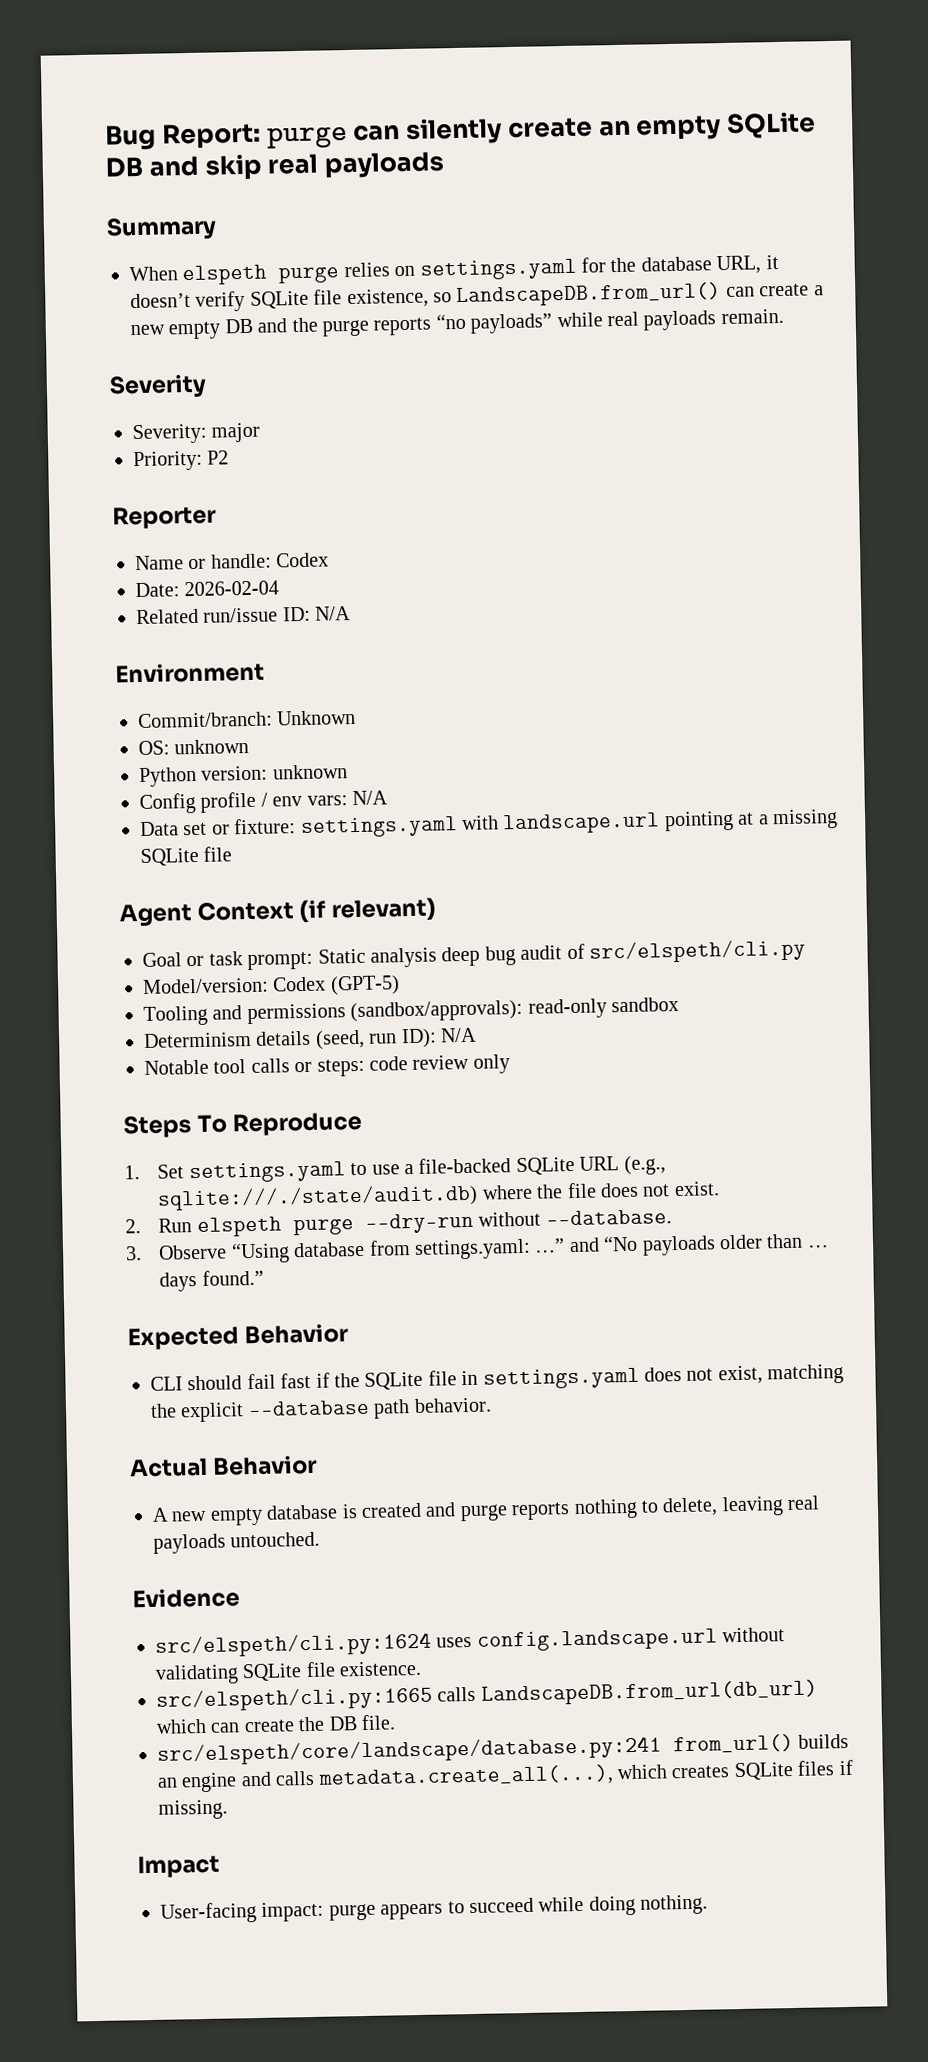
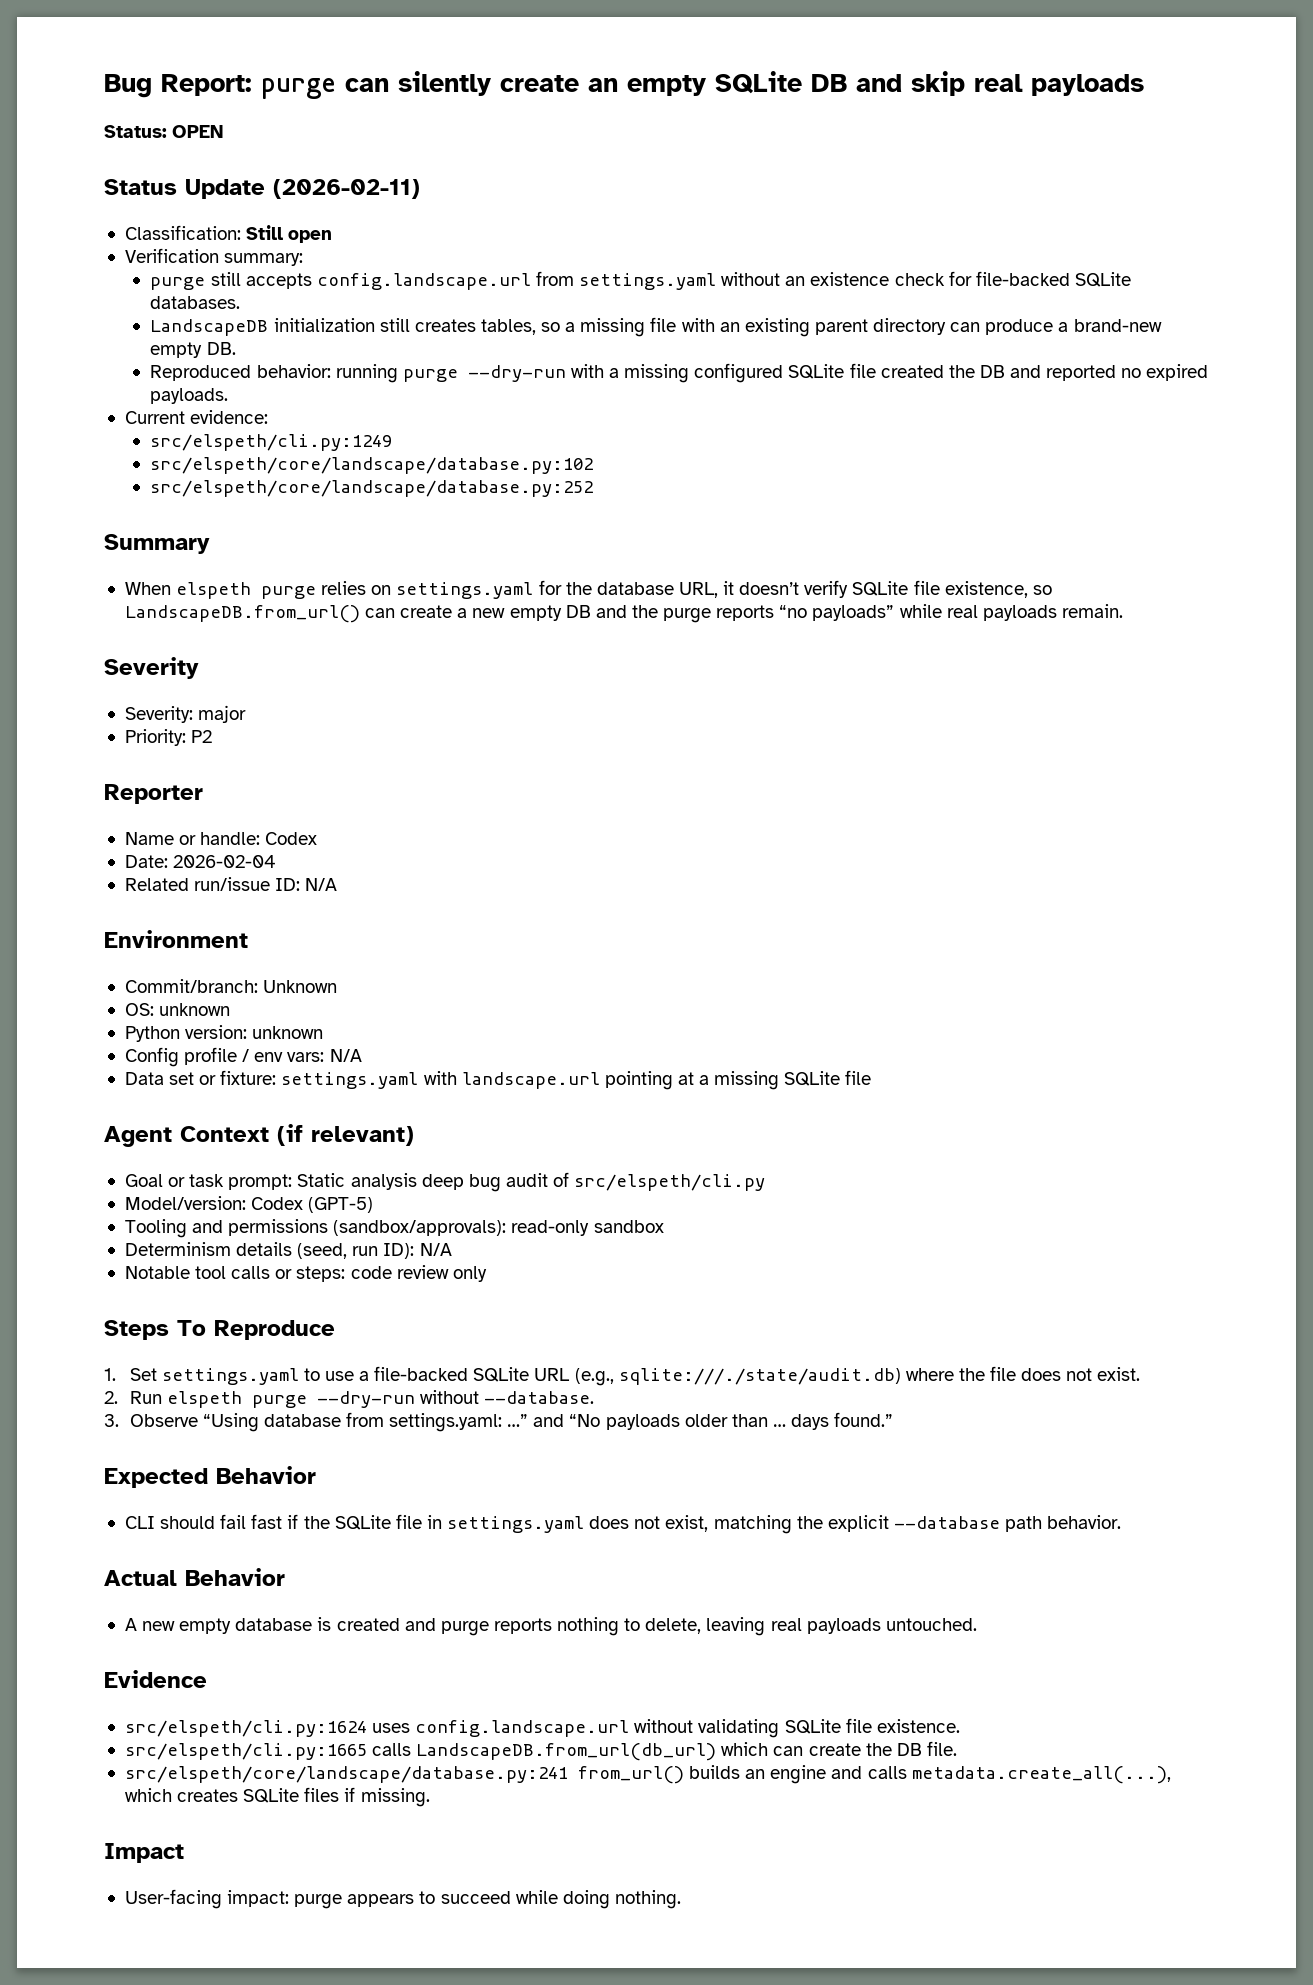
(445, 165) none -> [104,125,224,138] [104,179,420,199] [124,225,333,243] [124,248,304,266] [150,271,1131,290] [150,296,241,309] [150,317,1162,337] [150,342,236,358] [150,363,1209,383] [150,388,229,404] [124,410,269,424] [150,434,393,451] [150,457,594,474] [150,480,594,497] // Status: OPEN // Status Update (2026-02-11) // Classification: Still open // Verification summary: // purge still accepts config.landscape.url from settings.yaml without an existence check for file-backed SQLite databases. // LandscapeDB initialization still creates tables, so a missing file with an existing parent directory can produce a brand-new empty DB. // Reproduced behavior: running purge --dry-run with a missing configured SQLite file created the DB and reported no expired payloads. // Current evidence: // src/elspeth/cli.py:1249 // src/elspeth/core/landscape/database.py:102 // src/elspeth/core/landscape/database.py:252

